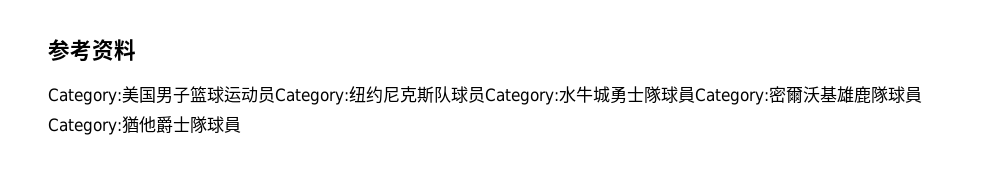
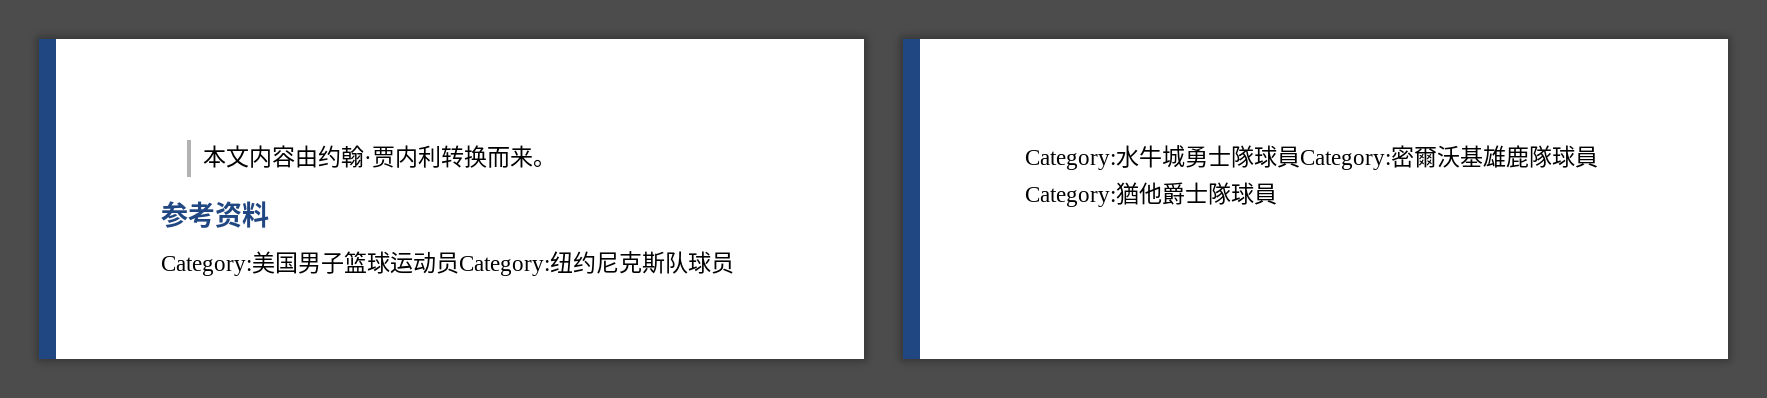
(48, 50) none -> [203,145,557,168] 本文内容由约翰·贾内利转换而来。 //

